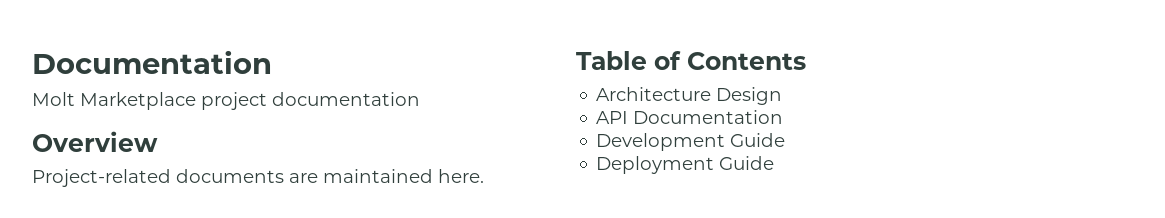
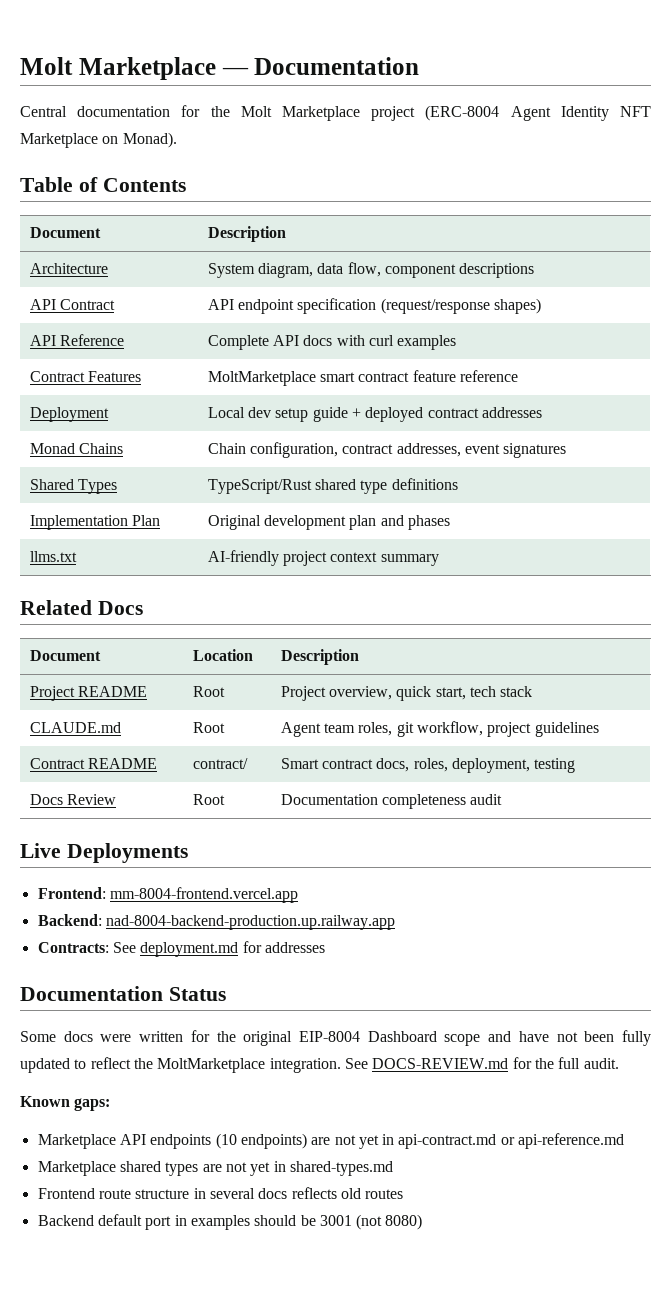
[32,50,272,74] [32,92,420,110] [32,131,158,152] [32,169,484,187] [576,51,806,70] [596,87,783,105] [596,110,784,124] [596,133,786,151] [596,156,775,174] Documentation // Molt Marketplace project documentation // Overview // Project-related documents are maintained here. // Table of Contents // Architecture Design // API Documentation // Development Guide // Deployment Guide -> [20,57,420,80] [20,105,652,121] [20,132,177,148] [20,177,186,192] [29,227,101,238] [207,226,286,242] [29,263,108,274] [207,262,535,278] [29,299,116,310] [207,298,542,314] [29,334,125,346] [207,335,457,350] [29,371,142,382] [207,370,519,386] [29,407,109,422] [207,407,542,422] [29,443,124,454] [207,442,567,458] [29,479,118,494] [207,478,458,494] [29,515,161,530] [207,515,451,530] [29,551,77,562] [207,550,439,566] [20,600,143,615] [29,650,101,661] [192,649,253,661] [280,649,359,665] [29,686,148,701] [192,686,225,697] [280,686,533,701] [29,722,121,733] [192,722,225,733] [280,721,599,737] [29,758,158,769] [192,758,248,769] [280,758,576,773] [29,794,117,805] [192,794,225,805] [280,794,503,809] [20,843,188,863] [37,887,298,903] [37,914,395,930] [37,941,325,957] [20,986,226,1001] [20,1030,651,1046] [20,1057,619,1073] [20,1096,111,1111] [37,1133,625,1149] [37,1161,393,1176] [37,1187,404,1199] [37,1214,423,1230] Molt Marketplace — Documentation // Central documentation for the Molt Marketplace project (ERC-8004 Agent Identity NFT Marketplace on Monad). // Table of Contents // Document | Description // Architecture | System diagram, data flow, component descriptions // API Contract | API endpoint specification (request/response shapes) // API Reference | Complete API docs with curl examples // Contract Features | MoltMarketplace smart contract feature reference // Deployment | Local dev setup guide + deployed contract addresses // Monad Chains | Chain configuration, contract addresses, event signatures // Shared Types | TypeScript/Rust shared type definitions // Implementation Plan | Original development plan and phases // llms.txt | AI-friendly project context summary // Related Docs // Document | Location | Description // Project README | Root | Project overview, quick start, tech stack // CLAUDE.md | Root | Agent team roles, git workflow, project guidelines // Contract README | contract/ | Smart contract docs, roles, deployment, testing // Docs Review | Root | Documentation completeness audit // Live Deployments // Frontend: mm-8004-frontend.vercel.app // Backend: nad-8004-backend-production.up.railway.app // Contracts: See deployment.md for addresses // Documentation Status // Some docs were written for the original EIP-8004 Dashboard scope and have not been fully updated to reflect the MoltMarketplace integration. See DOCS-REVIEW.md for the full audit. // Known gaps: // Marketplace API endpoints (10 endpoints) are not yet in api-contract.md or api-reference.md // Marketplace shared types are not yet in shared-types.md // Frontend route structure in several docs reflects old routes // Backend default port in examples should be 3001 (not 8080)

